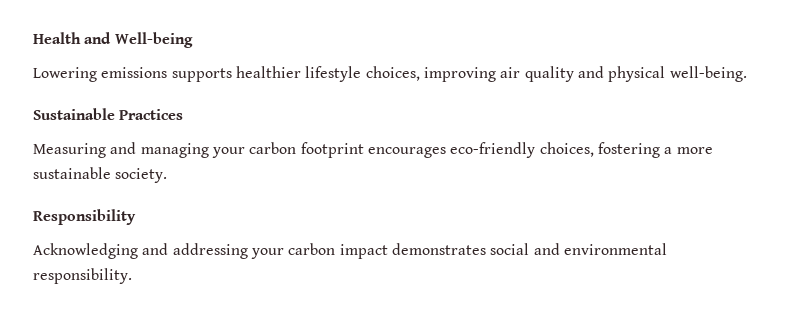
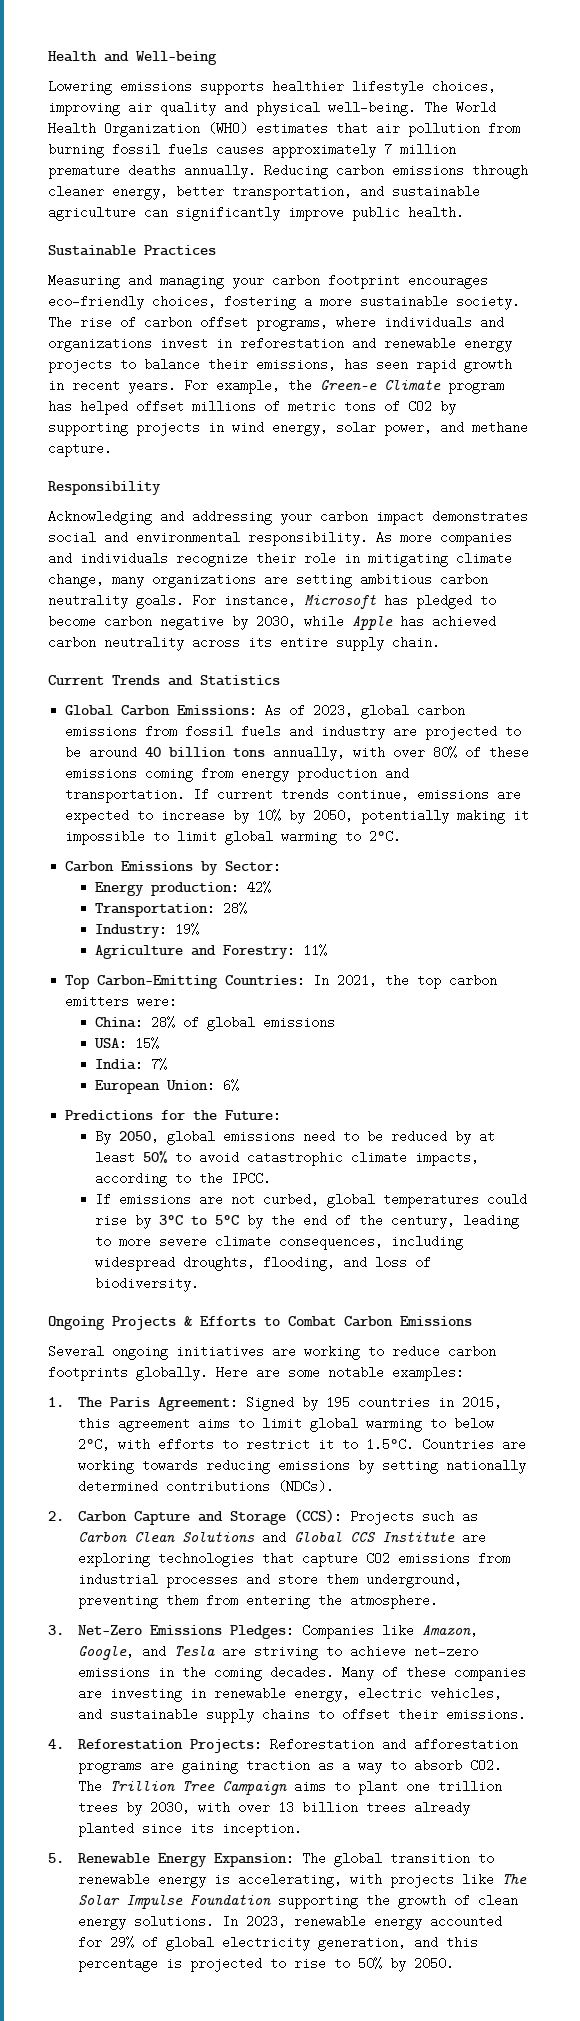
(747, 74) none -> [424,101,496,114] [48,122,520,137] [48,143,456,158] [48,164,528,179] [48,185,480,200] [48,206,464,221] The World Health Organization (WHO) estimates that air pollution from burning fossil fuels causes approximately 7 million premature deaths annually. Reducing carbon emissions through cleaner energy, better transportation, and sustainable agriculture can significantly improve public health.
(168, 175) none -> [48,316,504,331] [48,337,512,352] [48,358,512,373] [48,379,504,394] [48,400,456,415] [48,421,528,436] [48,442,112,457] The rise of carbon offset programs, where individuals and organizations invest in reforestation and renewable energy projects to balance their emissions, has seen rapid growth in recent years. For example, the Green-e Climate program has helped offset millions of metric tons of CO2 by supporting projects in wind energy, solar power, and methane capture.
(132, 276) none -> [376,531,512,546] [48,552,512,567] [48,573,488,588] [48,594,496,609] [48,615,496,630] [48,636,440,651] [48,675,280,686] [65,704,466,719] [65,725,522,740] [65,746,530,761] [65,767,410,782] [65,788,522,803] [65,809,530,824] [65,830,402,845] [65,860,282,875] [95,881,272,896] [95,902,248,917] [95,923,200,938] [95,944,328,959] [65,974,498,989] [65,995,178,1008] [95,1016,336,1031] [94,1037,160,1050] [95,1058,168,1071] [95,1079,240,1094] [65,1109,282,1122] [95,1130,496,1145] [95,1151,480,1166] [95,1172,272,1187] [95,1193,528,1208] [95,1214,520,1229] [95,1235,464,1250] [95,1256,432,1271] [95,1277,200,1292] [48,1316,472,1330] [48,1345,496,1360] [48,1366,464,1381] [48,1396,503,1411] [78,1417,495,1432] [78,1438,527,1451] [78,1459,527,1474] [78,1480,335,1493] [48,1509,479,1525] [78,1531,487,1544] [78,1552,511,1567] [78,1573,463,1588] [78,1594,439,1609] [48,1624,479,1639] [78,1645,479,1660] [78,1666,527,1681] [78,1687,503,1702] [78,1708,527,1723] [48,1738,519,1753] [78,1759,503,1774] [78,1780,503,1795] [78,1801,471,1816] [78,1822,303,1837] [48,1852,495,1867] [78,1873,528,1888] [78,1894,519,1909] [78,1915,503,1930] [78,1936,479,1951] [78,1957,455,1972] As more companies and individuals recognize their role in mitigating climate change, many organizations are setting ambitious carbon neutrality goals. For instance, Microsoft has pledged to become carbon negative by 2030, while Apple has achieved carbon neutrality across its entire supply chain. // Current Trends and Statistics // Global Carbon Emissions: As of 2023, global carbon emissions from fossil fuels and industry are projected to be around 40 billion tons annually, with over 80% of these emissions coming from energy production and transportation. If current trends continue, emissions are expected to increase by 10% by 2050, potentially making it impossible to limit global warming to 2°C. // Carbon Emissions by Sector: // Energy production: 42% // Transportation: 28% // Industry: 19% // Agriculture and Forestry: 11% // Top Carbon-Emitting Countries: In 2021, the top carbon emitters were: // China: 28% of global emissions // USA: 15% // India: 7% // European Union: 6% // Predictions for the Future: // By 2050, global emissions need to be reduced by at least 50% to avoid catastrophic climate impacts, according to the IPCC. // If emissions are not curbed, global temperatures could rise by 3°C to 5°C by the end of the century, leading to more severe climate consequences, including widespread droughts, flooding, and loss of biodiversity. // Ongoing Projects & Efforts to Combat Carbon Emissions // Several ongoing initiatives are working to reduce carbon footprints globally. Here are some notable examples: // 1. The Paris Agreement: Signed by 195 countries in 2015, this agreement aims to limit global warming to below 2°C, with efforts to restrict it to 1.5°C. Countries are working towards reducing emissions by setting nationally determined contributions (NDCs). // 2. Carbon Capture and Storage (CCS): Projects such as Carbon Clean Solutions and Global CCS Institute are exploring technologies that capture CO2 emissions from industrial processes and store them underground, preventing them from entering the atmosphere. // 3. Net-Zero Emissions Pledges: Companies like Amazon, Google, and Tesla are striving to achieve net-zero emissions in the coming decades. Many of these companies are investing in renewable energy, electric vehicles, and sustainable supply chains to offset their emissions. // 4. Reforestation Projects: Reforestation and afforestation programs are gaining traction as a way to absorb CO2. The Trillion Tree Campaign aims to plant one trillion trees by 2030, with over 13 billion trees already planted since its inception. // 5. Renewable Energy Expansion: The global transition to renewable energy is accelerating, with projects like The Solar Impulse Foundation supporting the growth of clean energy solutions. In 2023, renewable energy accounted for 29% of global electricity generation, and this percentage is projected to rise to 50% by 2050.

